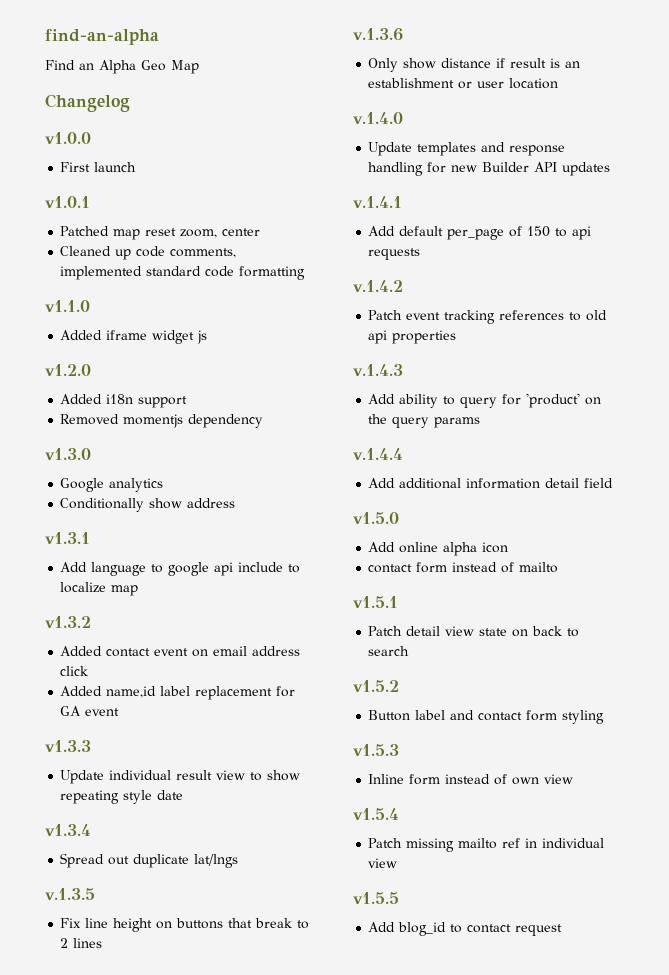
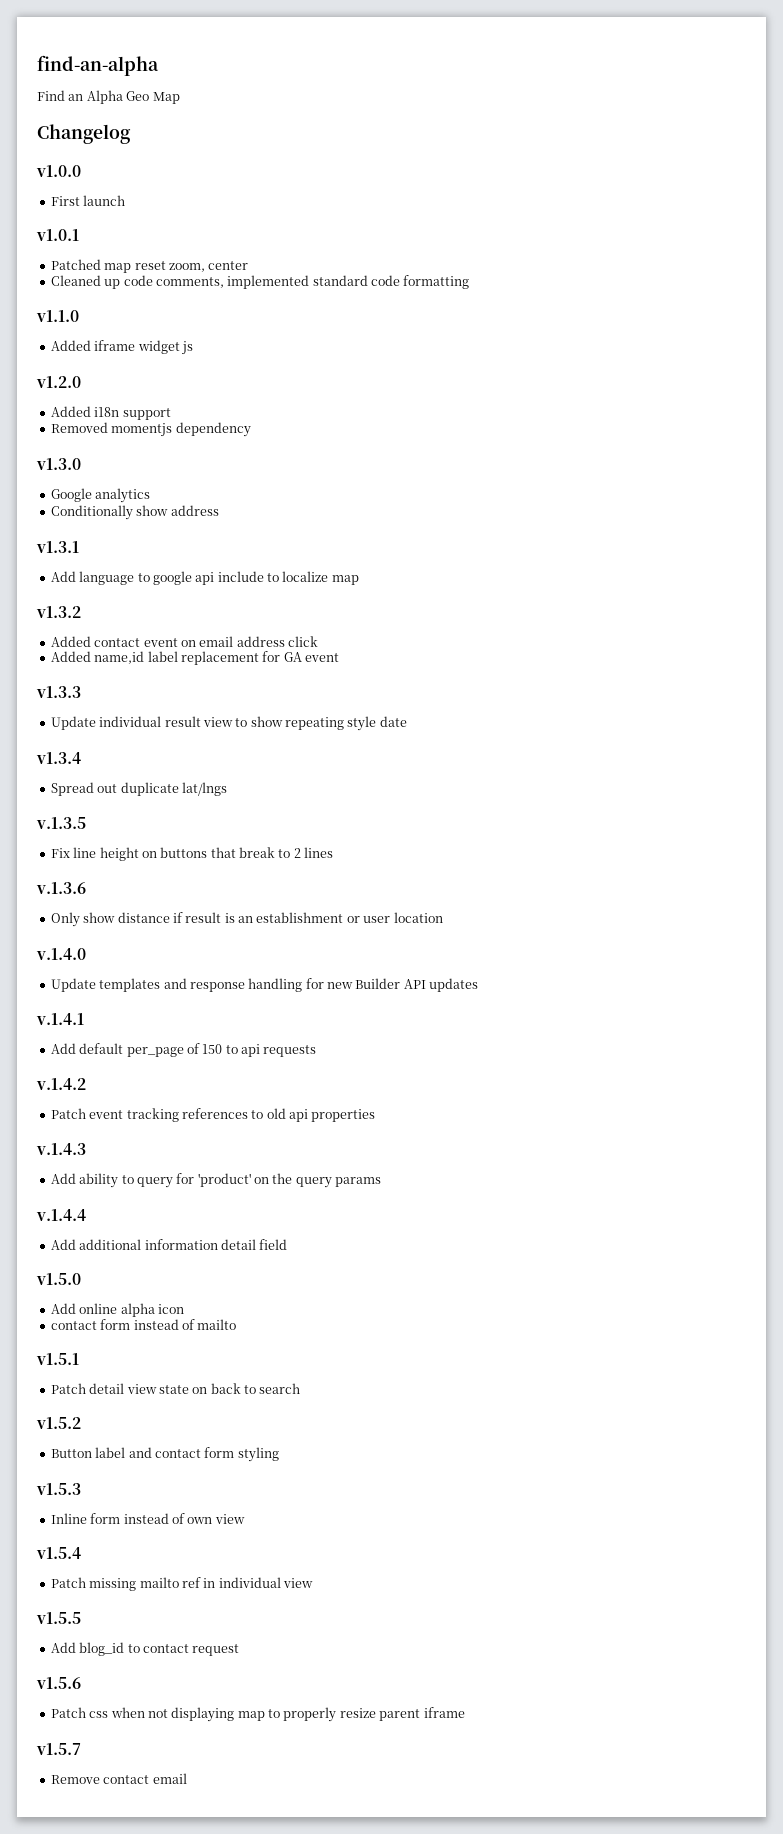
(563, 930) none -> [36,1677,81,1689] [50,1707,465,1722] [36,1743,81,1755] [50,1773,187,1784] // v1.5.6 // Patch css when not displaying map to properly resize parent iframe // v1.5.7 // Remove contact email

